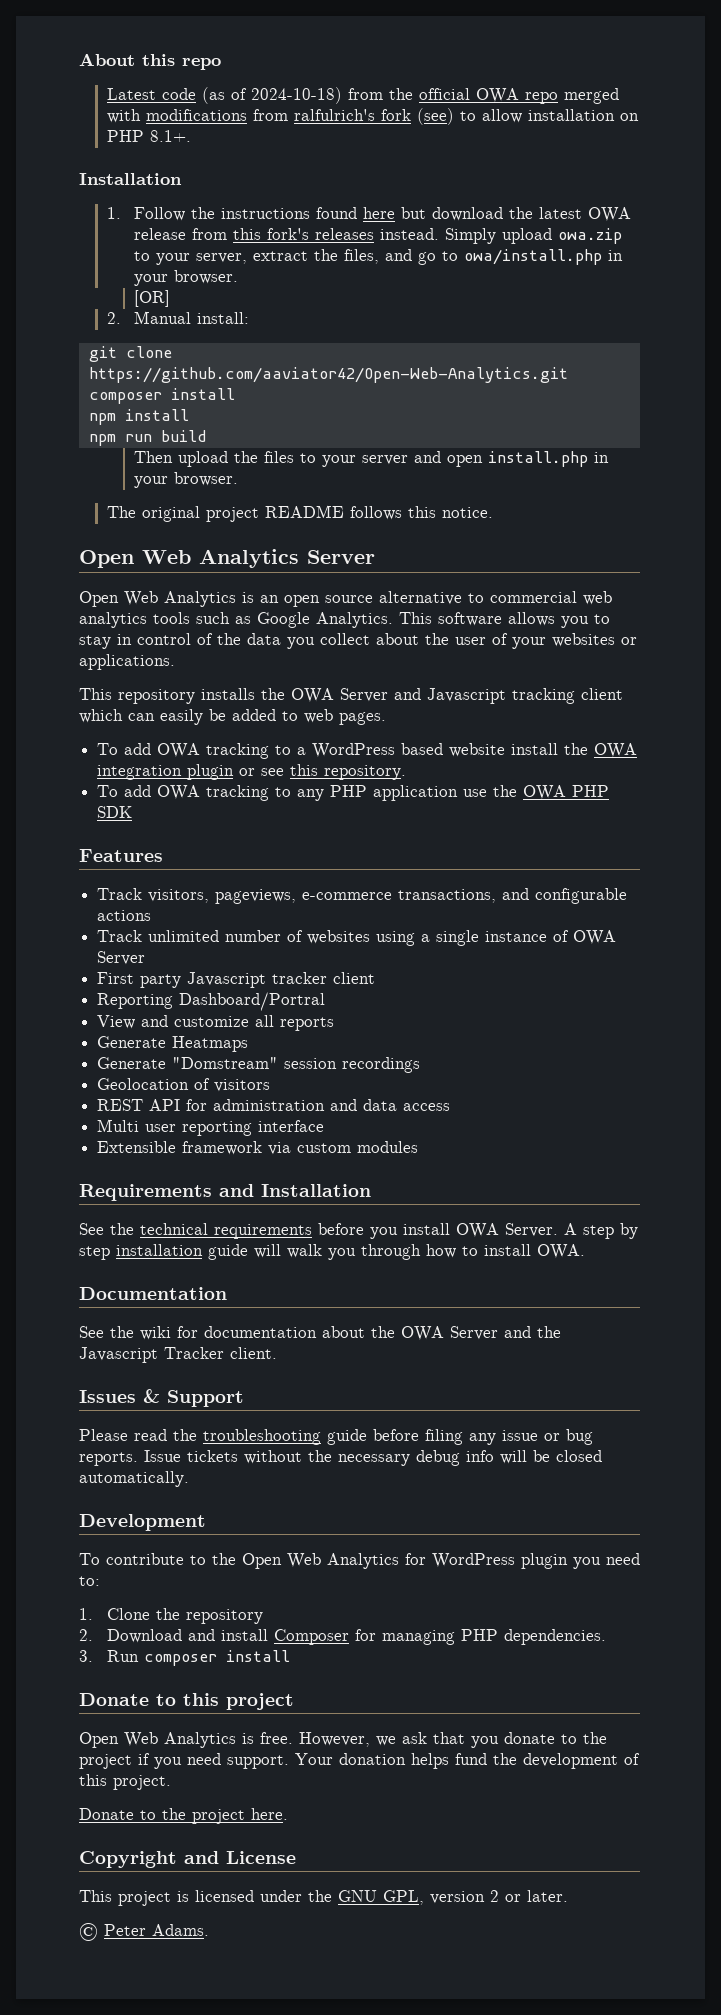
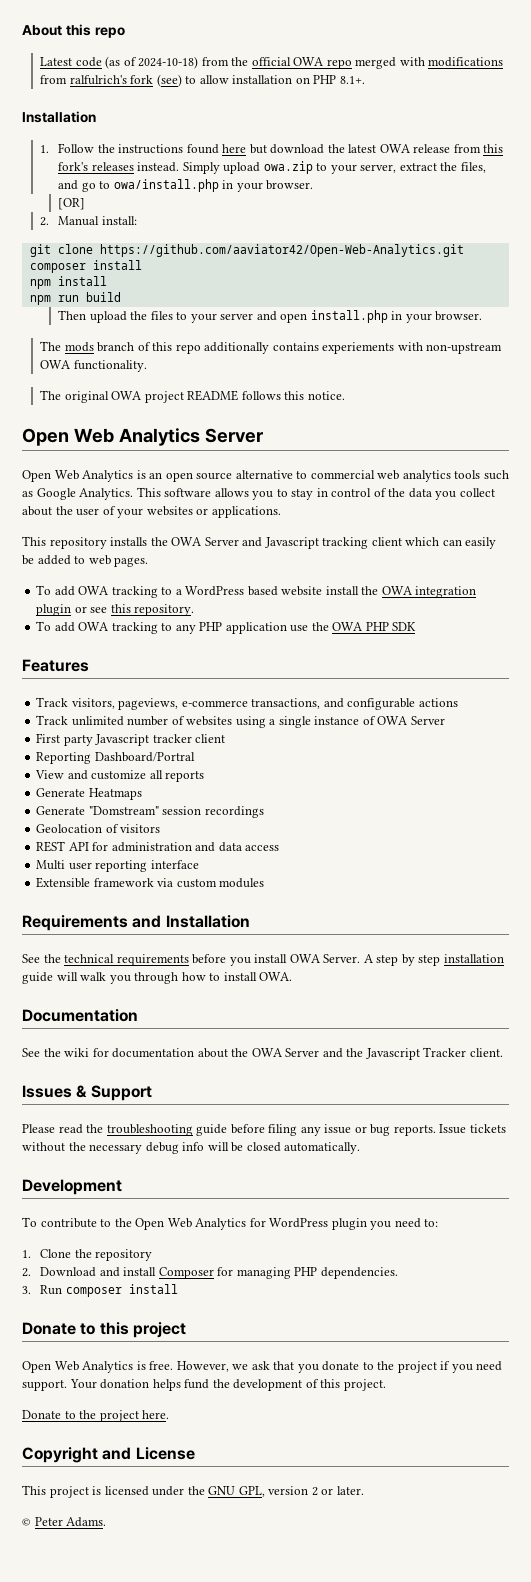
(239, 479) none -> [40,341,503,354] [40,360,147,372] // The mods branch of this repo additionally contains experiements with non-upstream OWA functionality.
(200, 514) none -> [111,391,142,400] OWA

